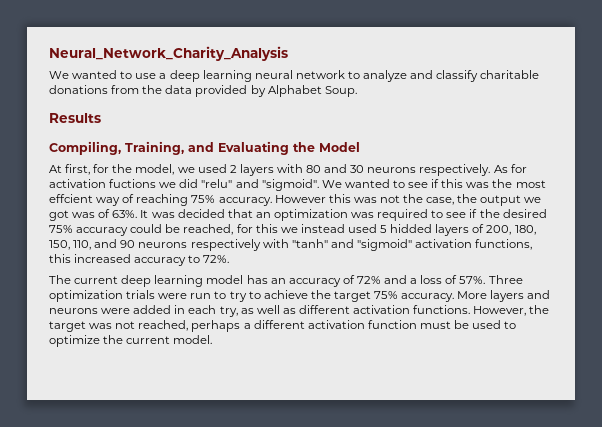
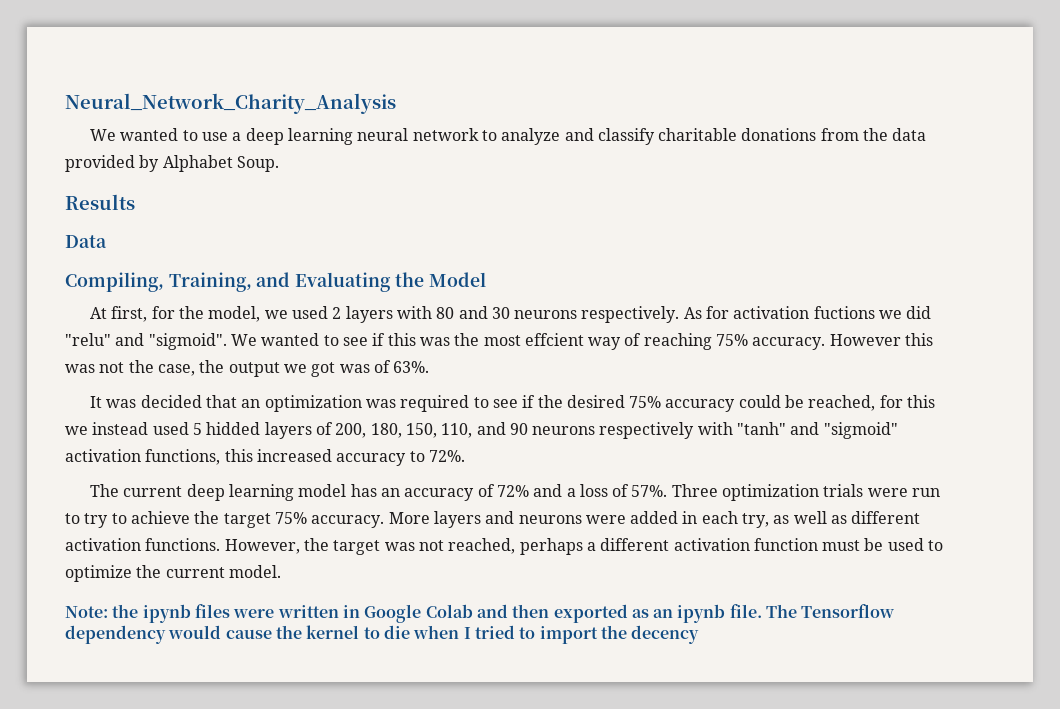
(101, 118) none -> [65,235,107,248] // Data
(138, 214) none -> (430, 367) //
(213, 339) none -> [65,604,895,623] [65,625,700,644] // Note: the ipynb files were written in Google Colab and then exported as an ipynb file. The Tensorflow dependency would cause the kernel to die when I tried to import the decency

